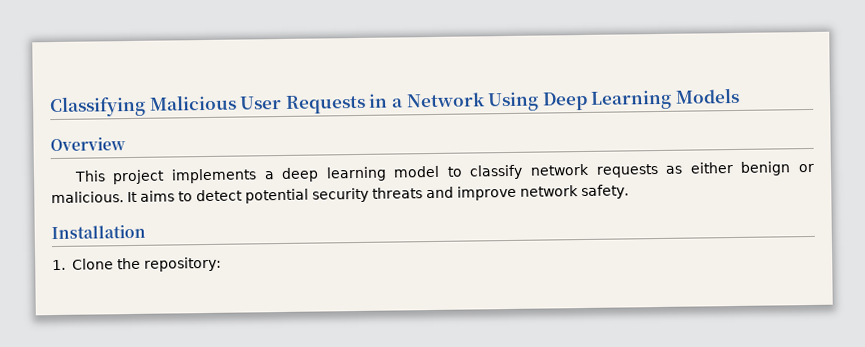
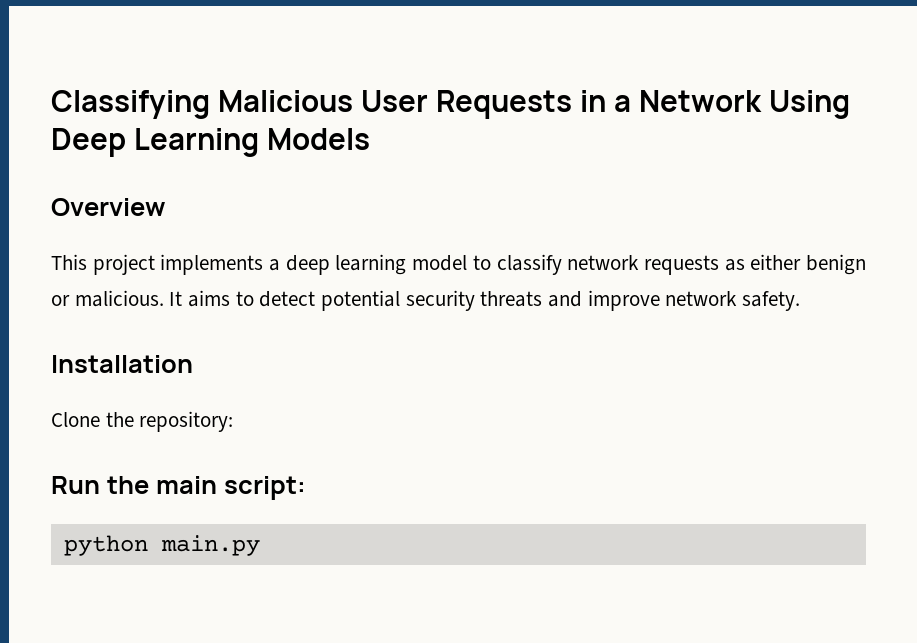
[52,259,66,271] 1. -> (193, 364) none
(222, 264) none -> [51,476,306,500] [63,535,260,556] // Run the main script: // python main.py

